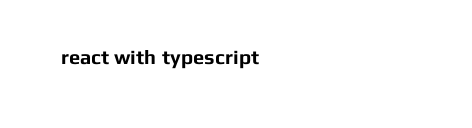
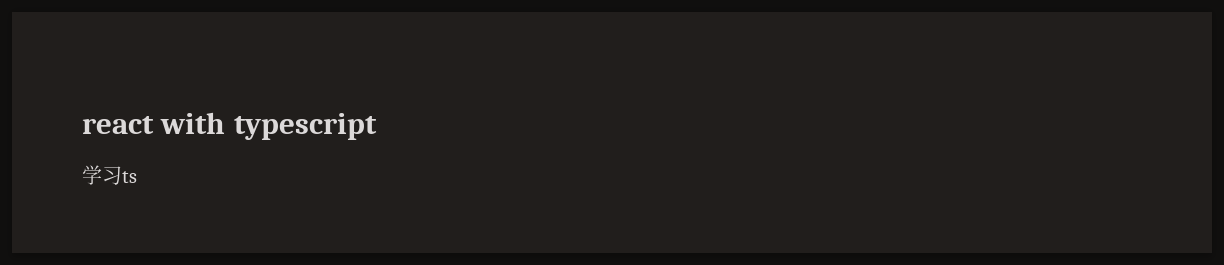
(259, 59) none -> [82,165,137,185] // 学习ts

